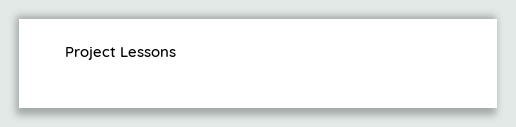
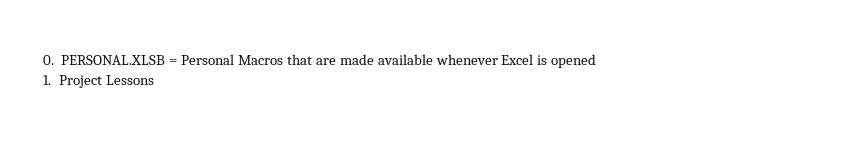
(65, 53) none -> [43,54,597,68] [43,75,51,85] 0. PERSONAL.XLSB = Personal Macros that are made available whenever Excel is opened // 1.

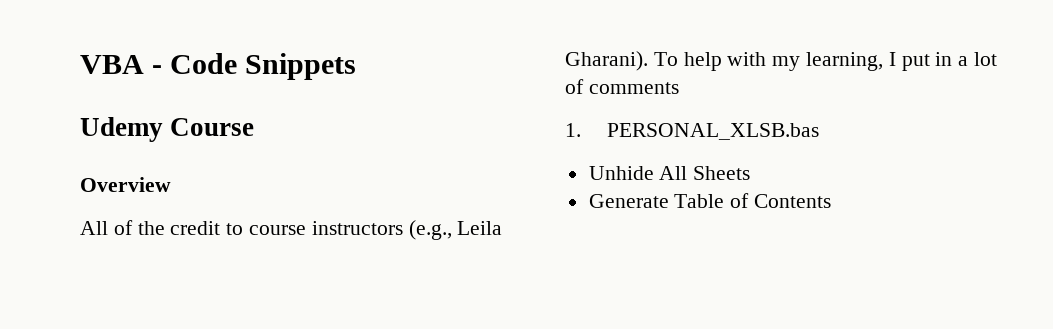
[43,54,597,68] [43,75,155,88] 0. PERSONAL.XLSB = Personal Macros that are made available whenever Excel is opened // 1. Project Lessons -> [80,53,357,80] [80,117,255,142] [80,177,171,192] [80,220,503,240] [565,51,998,71] [565,79,679,94] [565,123,819,140] [588,166,751,180] [588,193,832,208] VBA - Code Snippets // Udemy Course // Overview // All of the credit to course instructors (e.g., Leila Gharani). To help with my learning, I put in a lot of comments // 1. PERSONAL_XLSB.bas // Unhide All Sheets // Generate Table of Contents

